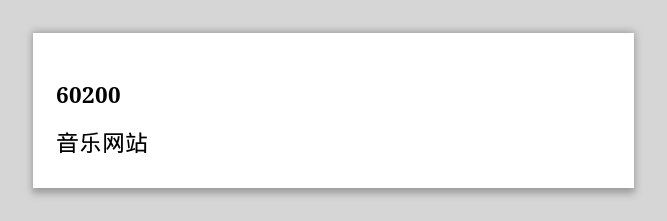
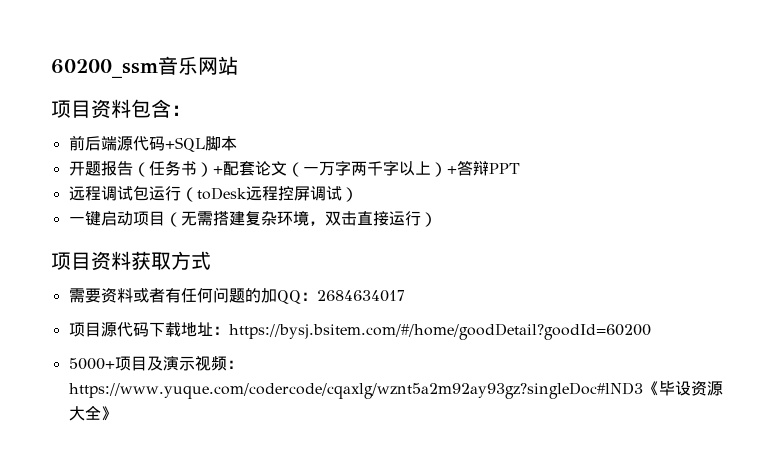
[56,87,121,103] 60200 // -> [51,59,158,78] 60200_ssm
(148, 143) none -> [51,99,191,119] [68,135,237,152] [68,160,520,177] [68,185,358,202] [68,210,437,227] [51,251,211,271] [68,287,405,304] [68,322,651,340] [68,355,243,371] [68,381,723,399] [68,405,117,421] // 项目资料包含： // 前后端源代码+SQL脚本 // 开题报告（任务书）+配套论文（一万字两千字以上）+答辩PPT // 远程调试包运行（toDesk远程控屏调试） // 一键启动项目（无需搭建复杂环境，双击直接运行） // 项目资料获取方式 // 需要资料或者有任何问题的加QQ：2684634017 // 项目源代码下载地址：https://bysj.bsitem.com/#/home/goodDetail?goodId=60200 // 5000+项目及演示视频：https://www.yuque.com/codercode/cqaxlg/wznt5a2m92ay93gz?singleDoc#lND3《毕设资源大全》

